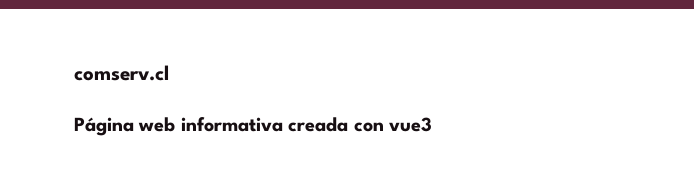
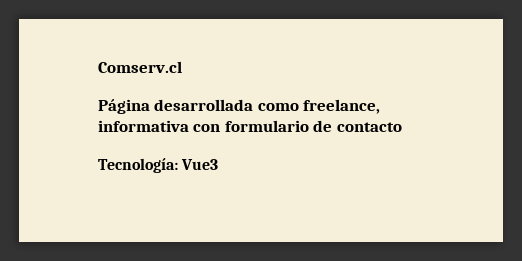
[74,65,169,81] comserv.cl -> [98,61,182,73] Comserv.cl
[138,117,432,132] web informativa creada con vue3 -> [154,99,381,114] [98,120,402,132] [98,158,219,173] desarrollada como freelance, informativa con formulario de contacto // Tecnología: Vue3

